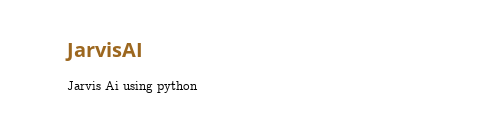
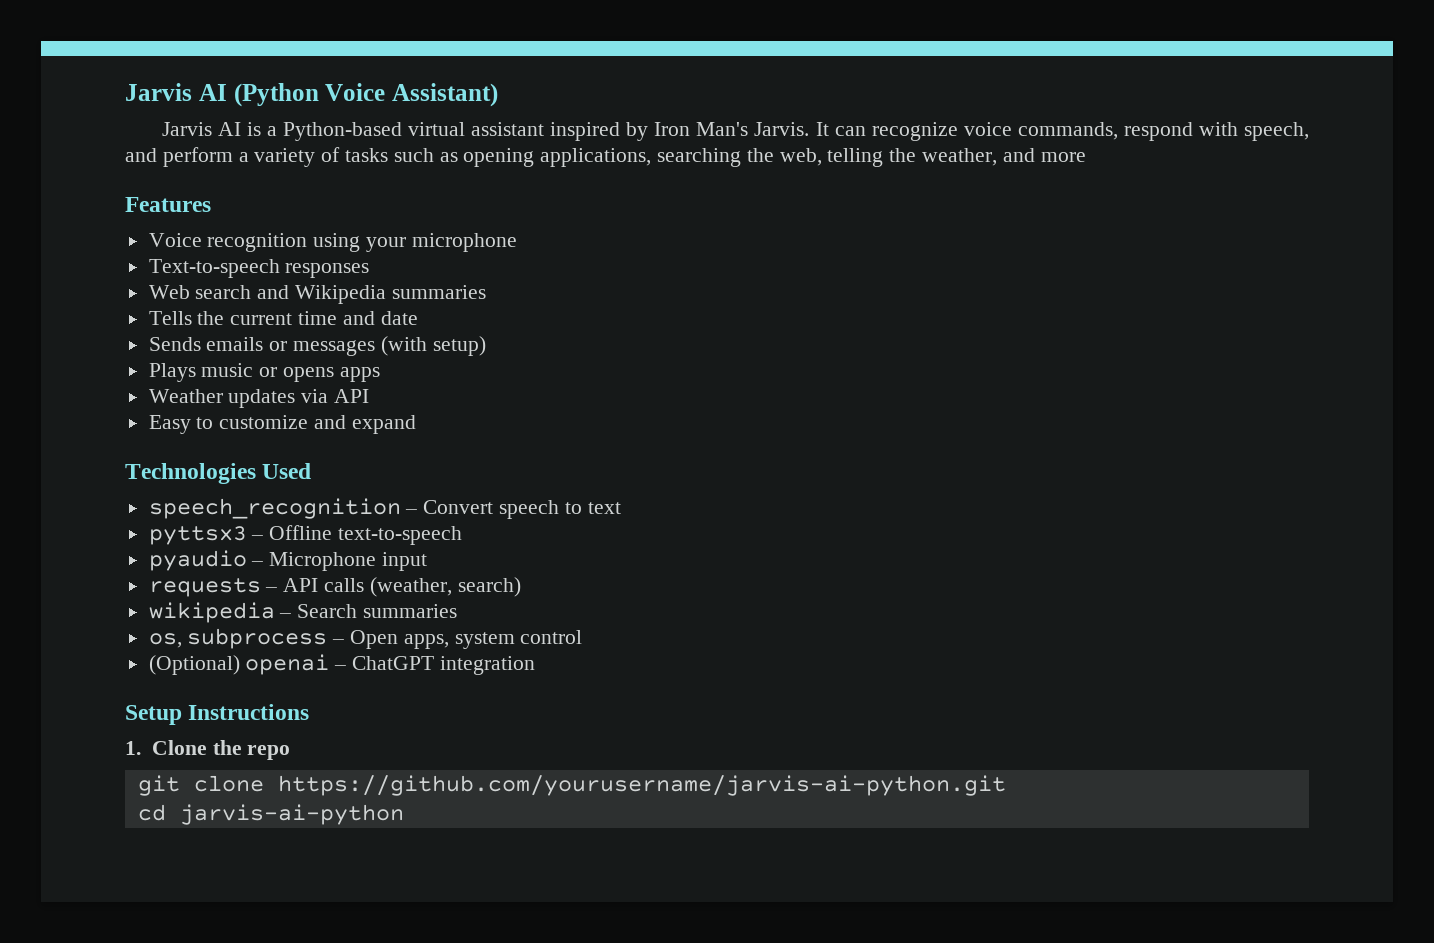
[65,42,143,61] [67,81,198,93] JarvisAI // Jarvis Ai using python -> [125,83,498,107] [161,122,1309,141] [125,147,1086,167] [125,197,211,212] [148,233,517,252] [148,259,370,278] [148,285,486,304] [148,311,418,325] [148,336,486,356] [148,363,380,382] [148,389,370,408] [148,415,416,434] [125,463,312,484] [148,498,621,519] [148,525,463,545] [148,550,428,571] [148,577,521,597] [148,602,458,623] [148,628,583,649] [148,654,535,675] [125,704,310,725] [125,740,291,760] [137,775,1006,796] [137,804,404,825] Jarvis AI (Python Voice Assistant) // Jarvis AI is a Python-based virtual assistant inspired by Iron Man's Jarvis. It can recognize voice commands, respond with speech, and perform a variety of tasks such as opening applications, searching the web, telling the weather, and more // Features // Voice recognition using your microphone // Text-to-speech responses // Web search and Wikipedia summaries // Tells the current time and date // Sends emails or messages (with setup) // Plays music or opens apps // Weather updates via API // Easy to customize and expand // Technologies Used // speech_recognition – Convert speech to text // pyttsx3 – Offline text-to-speech // pyaudio – Microphone input // requests – API calls (weather, search) // wikipedia – Search summaries // os, subprocess – Open apps, system control // (Optional) openai – ChatGPT integration // Setup Instructions // 1. Clone the repo // git clone https://github.com/yourusername/jarvis-ai-python.git // cd jarvis-ai-python

